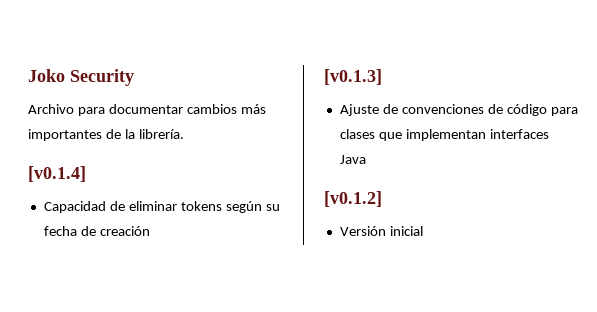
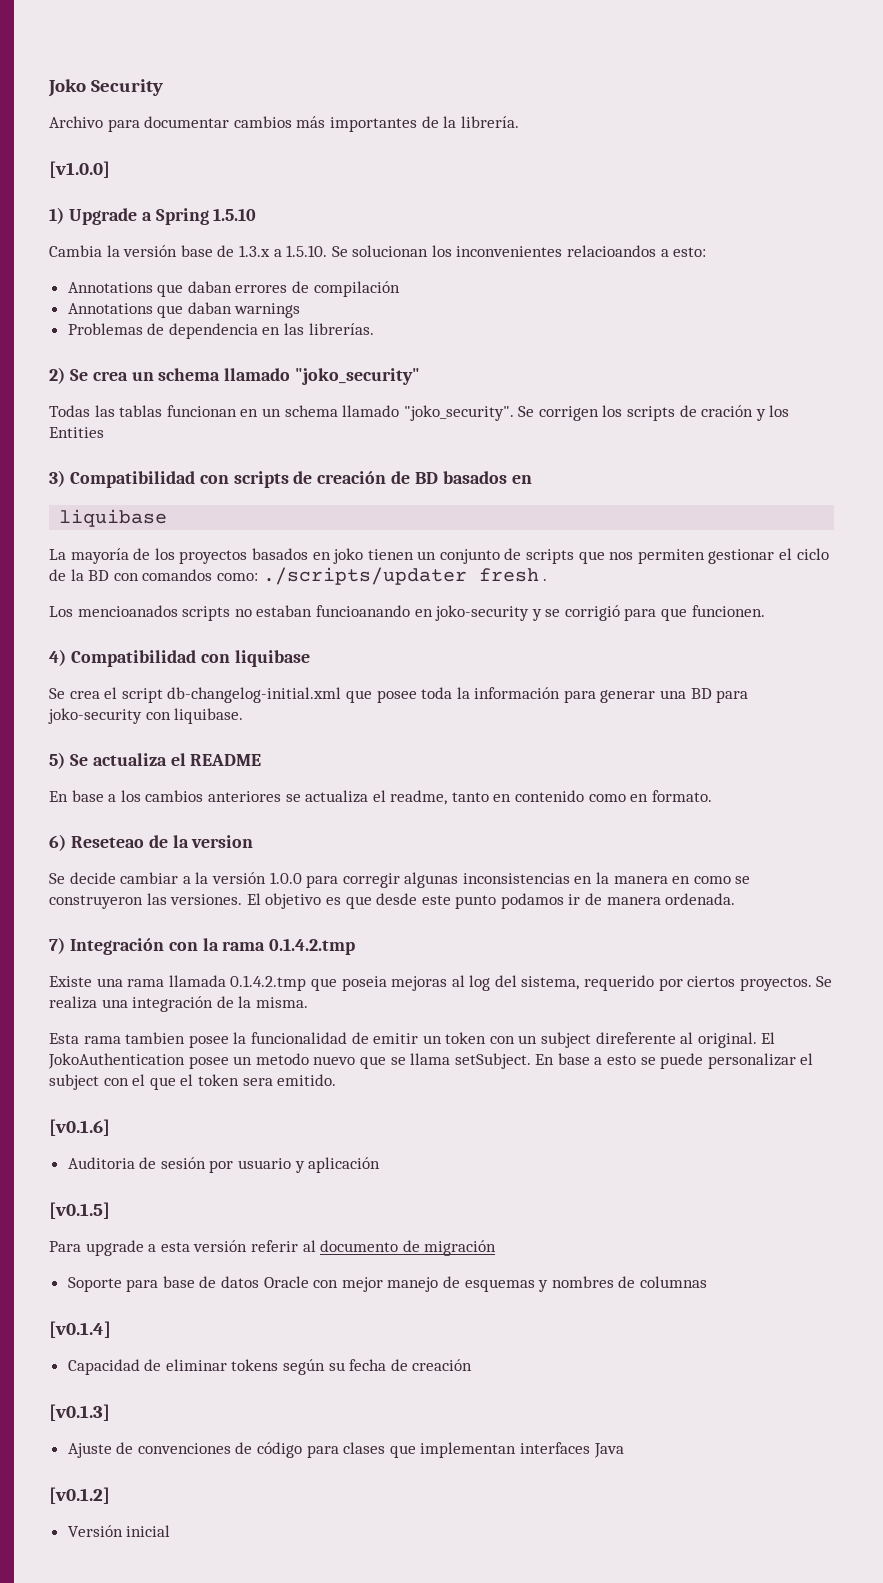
(184, 134) none -> [49,161,110,178] [49,207,257,225] [49,245,707,257] [67,281,400,297] [67,302,301,318] [67,323,374,339] [49,367,421,385] [49,405,790,421] [49,427,104,438] [49,470,532,488] [59,509,168,527] [49,548,829,564] [49,567,548,585] [49,605,765,621] [49,649,310,667] [49,687,749,703] [48,708,244,724] [49,752,262,769] [49,790,712,805] [49,834,254,851] [49,872,751,888] [49,893,736,909] [49,937,356,955] [49,975,833,991] [49,996,308,1012] [49,1032,776,1048] [48,1053,814,1069] [49,1074,337,1090] [49,1119,110,1136] [67,1157,381,1173] [49,1202,110,1219] [49,1240,497,1256] [67,1276,707,1292] // [v1.0.0] // 1) Upgrade a Spring 1.5.10 // Cambia la versión base de 1.3.x a 1.5.10. Se solucionan los inconvenientes relacioandos a esto: // Annotations que daban errores de compilación // Annotations que daban warnings // Problemas de dependencia en las librerías. // 2) Se crea un schema llamado "joko_security" // Todas las tablas funcionan en un schema llamado "joko_security". Se corrigen los scripts de cración y los Entities // 3) Compatibilidad con scripts de creación de BD basados en // liquibase // La mayoría de los proyectos basados en joko tienen un conjunto de scripts que nos permiten gestionar el ciclo de la BD con comandos como: ./scripts/updater fresh . // Los mencioanados scripts no estaban funcioanando en joko-security y se corrigió para que funcionen. // 4) Compatibilidad con liquibase // Se crea el script db-changelog-initial.xml que posee toda la información para generar una BD para joko-security con liquibase. // 5) Se actualiza el README // En base a los cambios anteriores se actualiza el readme, tanto en contenido como en formato. // 6) Reseteao de la version // Se decide cambiar a la versión 1.0.0 para corregir algunas inconsistencias en la manera en como se construyeron las versiones. El objetivo es que desde este punto podamos ir de manera ordenada. // 7) Integración con la rama 0.1.4.2.tmp // Existe una rama llamada 0.1.4.2.tmp que poseia mejoras al log del sistema, requerido por ciertos proyectos. Se realiza una integración de la misma. // Esta rama tambien posee la funcionalidad de emitir un token con un subject direferente al original. El JokoAuthentication posee un metodo nuevo que se llama setSubject. En base a esto se puede personalizar el subject con el que el token sera emitido. // [v0.1.6] // Auditoria de sesión por usuario y aplicación // [v0.1.5] // Para upgrade a esta versión referir al documento de migración // Soporte para base de datos Oracle con mejor manejo de esquemas y nombres de columnas

